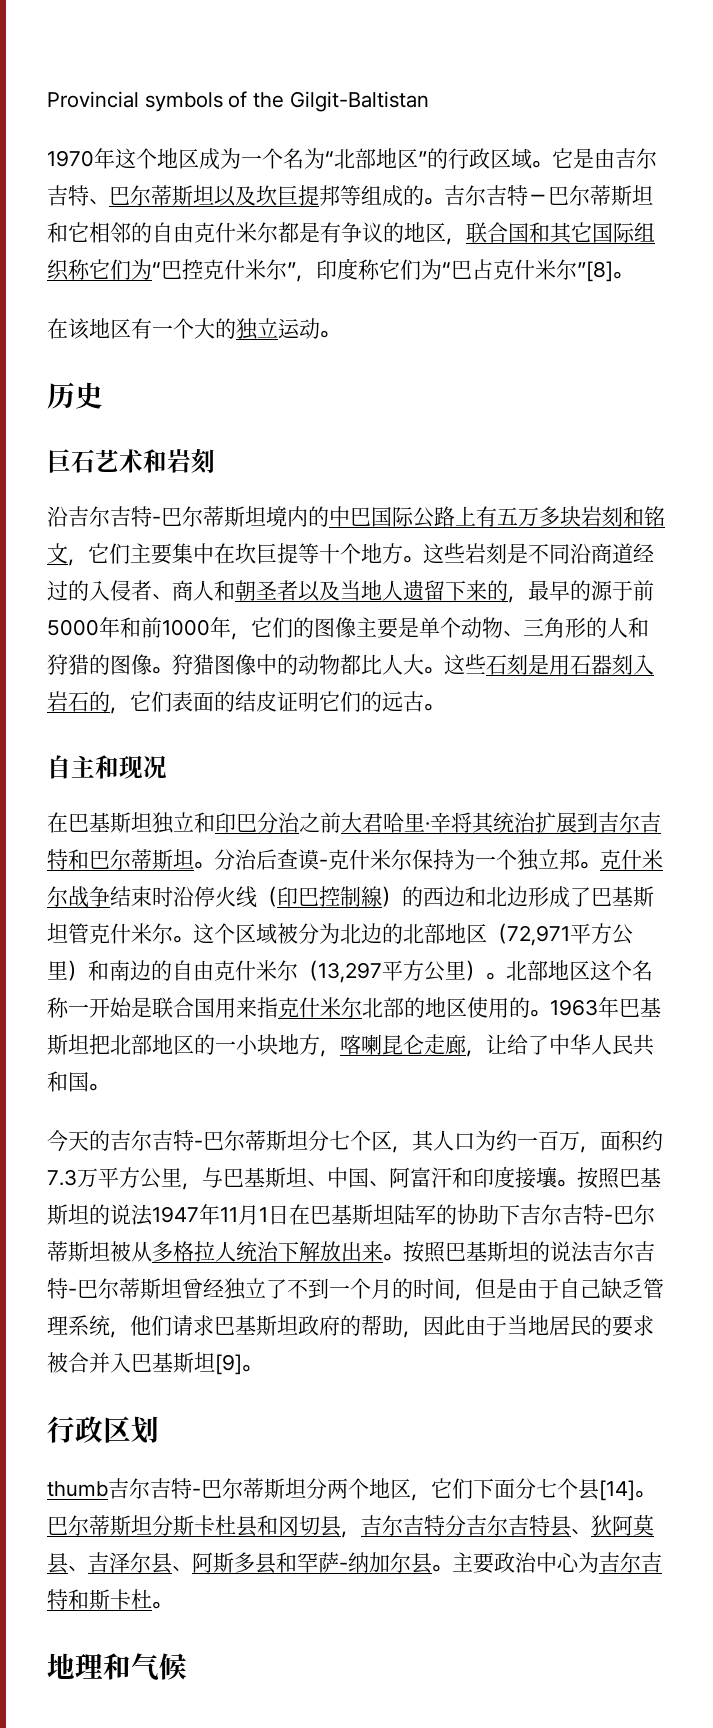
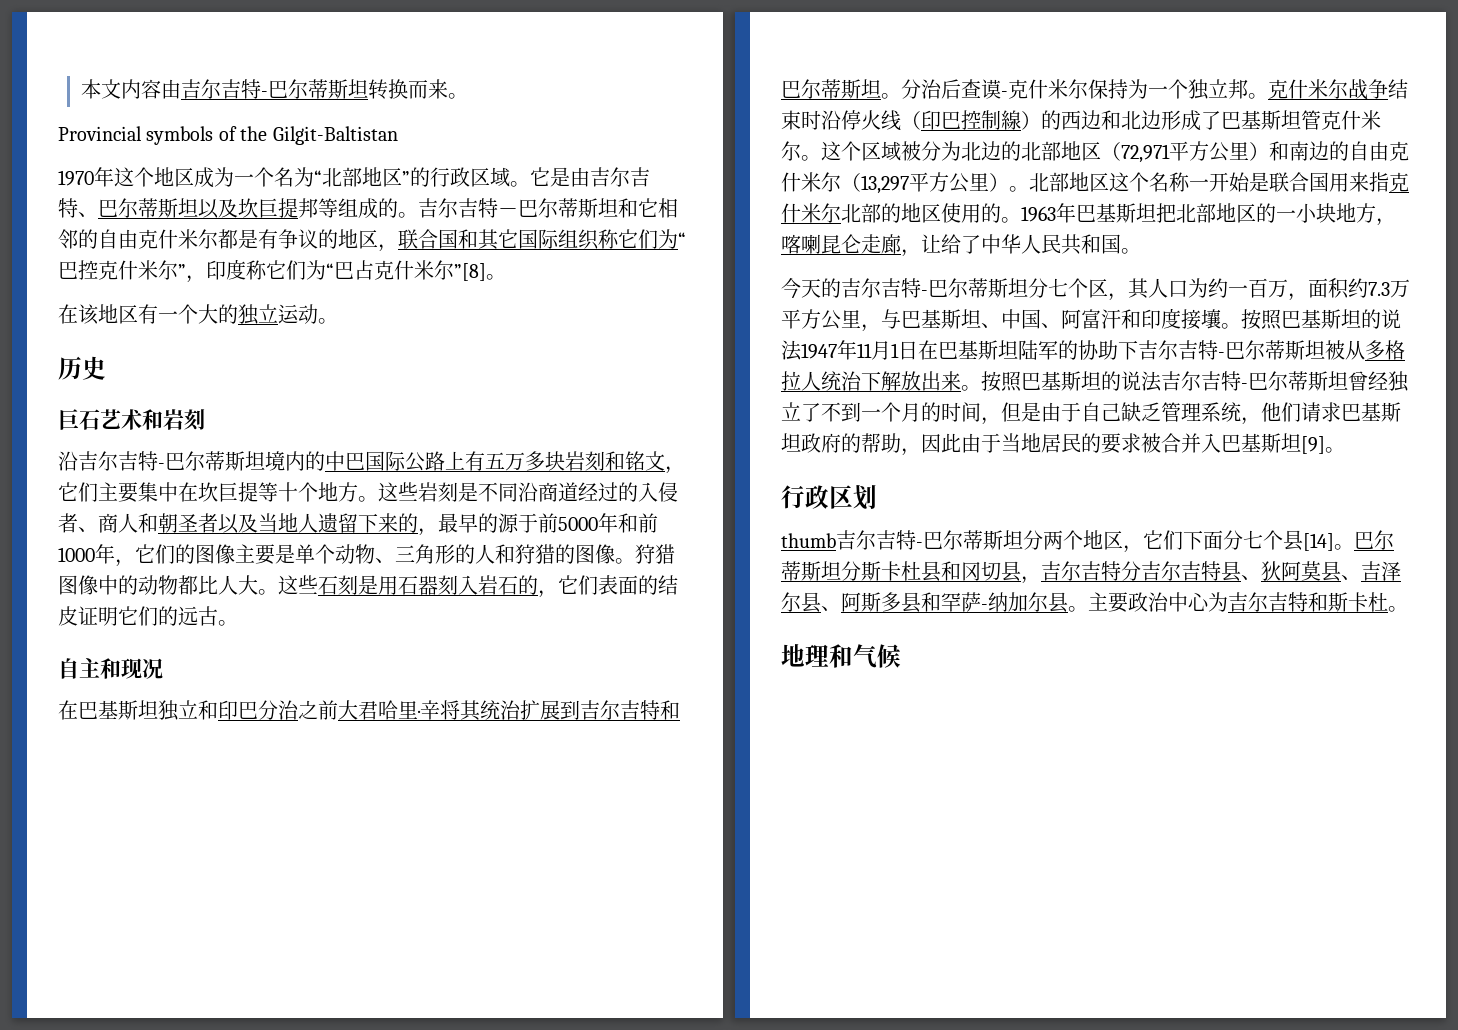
(47, 99) none -> [81,79,469,100] 本文内容由吉尔吉特-巴尔蒂斯坦转换而来。 //

